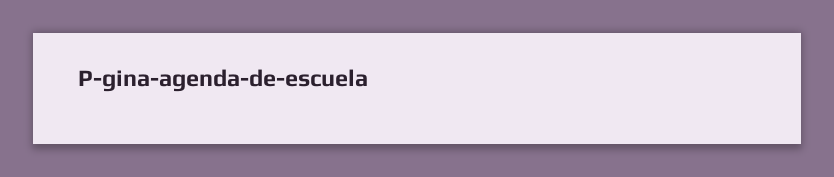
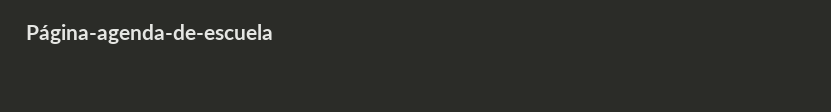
[78,69,368,92] P-gina-agenda-de-escuela -> [26,24,273,44] Página-agenda-de-escuela

